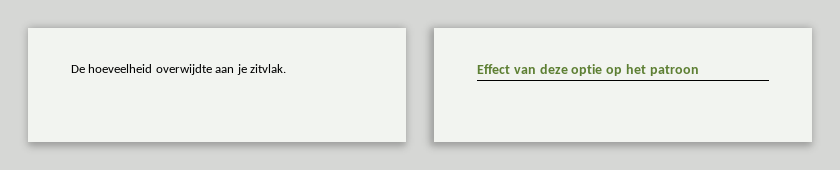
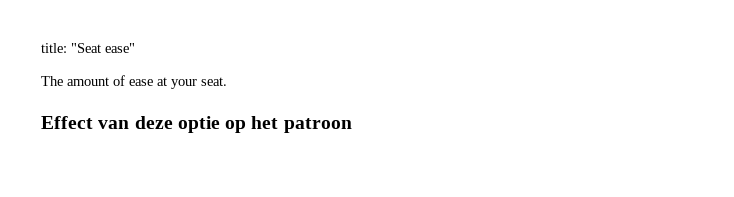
[71,64,286,75] De hoeveelheid overwijdte aan je zitvlak. -> [41,43,135,53] [41,75,227,89] title: "Seat ease" // The amount of ease at your seat.

